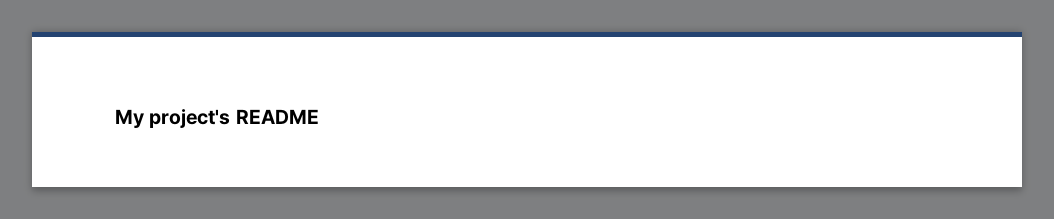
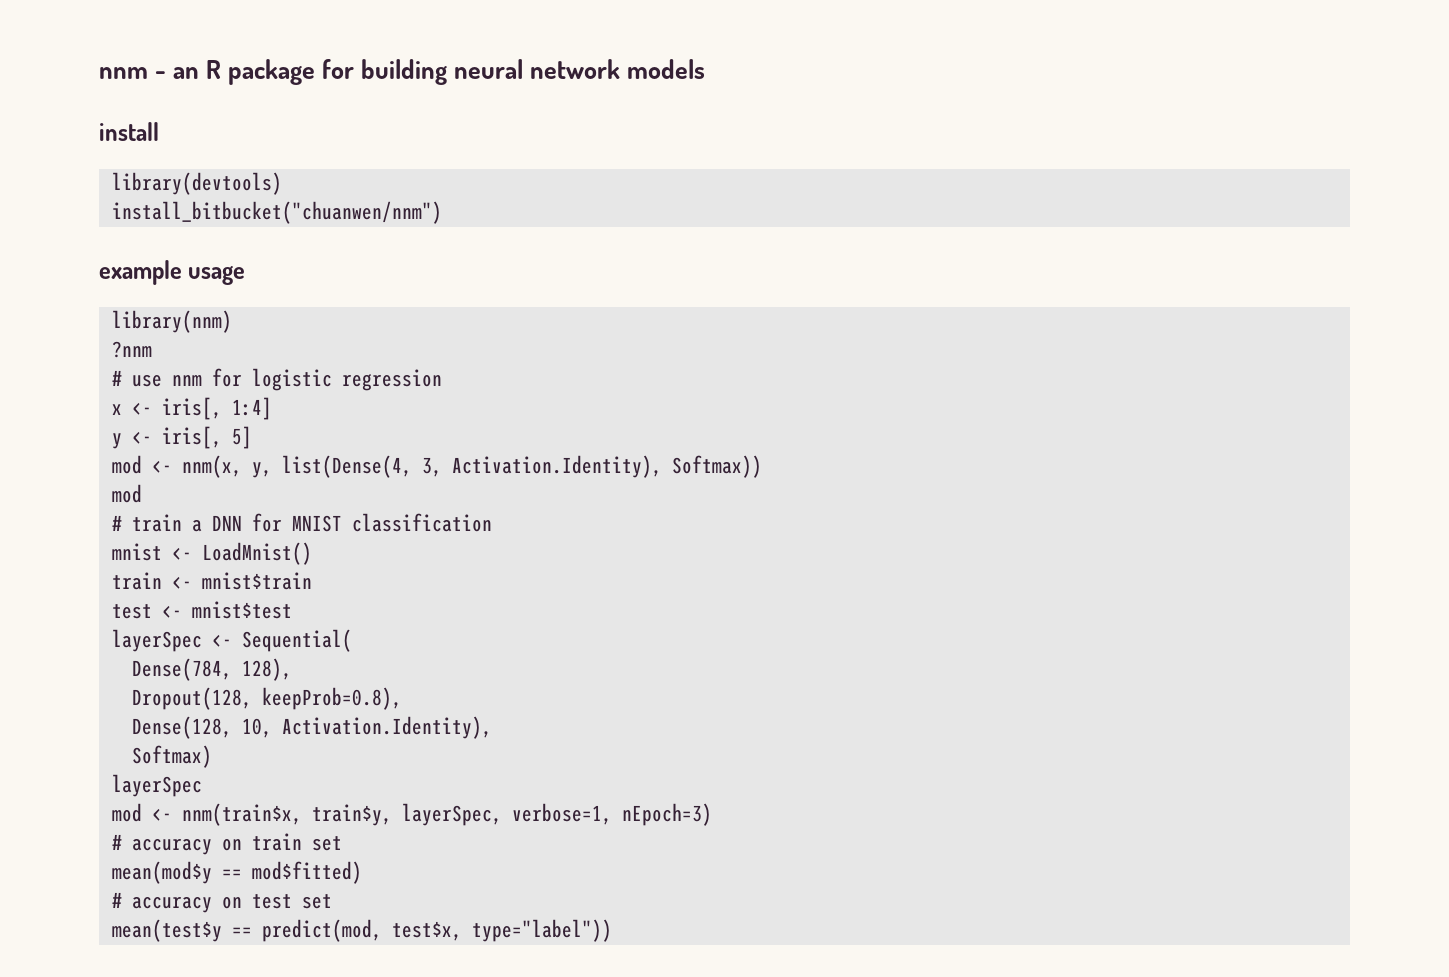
[115,109,319,128] My project's README -> [99,59,706,85] [99,122,159,141] [111,172,282,195] [111,201,442,224] [99,260,246,285] [111,310,232,333] [111,341,152,358] [111,368,442,391] [111,397,272,420] [111,426,252,449] [111,455,762,478] [111,484,142,503] [111,513,492,532] [111,542,312,565] [111,572,312,590] [111,601,292,619] [111,629,352,652] [131,658,292,681] [131,687,402,710] [131,716,492,739] [131,745,212,768] [111,774,202,797] [111,803,712,826] [111,833,342,855] [111,861,362,884] [111,892,332,913] [111,919,612,942] nnm - an R package for building neural network models // install // library(devtools) // install_bitbucket("chuanwen/nnm") // example usage // library(nnm) // ?nnm // # use nnm for logistic regression // x <- iris[, 1:4] // y <- iris[, 5] // mod <- nnm(x, y, list(Dense(4, 3, Activation.Identity), Softmax)) // mod // # train a DNN for MNIST classification // mnist <- LoadMnist() // train <- mnist$train // test <- mnist$test // layerSpec <- Sequential( // Dense(784, 128), // Dropout(128, keepProb=0.8), // Dense(128, 10, Activation.Identity), // Softmax) // layerSpec // mod <- nnm(train$x, train$y, layerSpec, verbose=1, nEpoch=3) // # accuracy on train set // mean(mod$y == mod$fitted) // # accuracy on test set // mean(test$y == predict(mod, test$x, type="label"))

